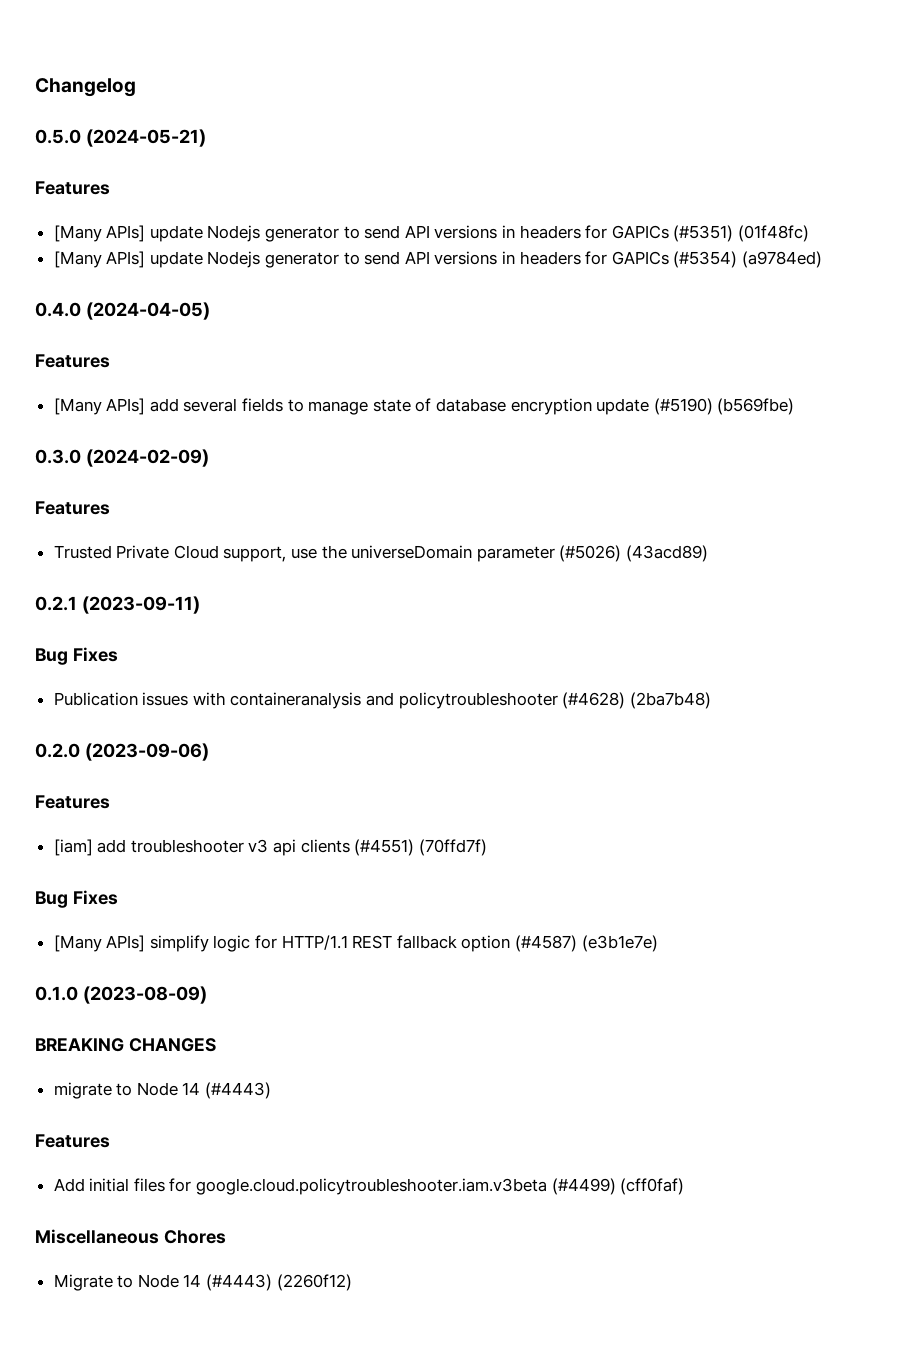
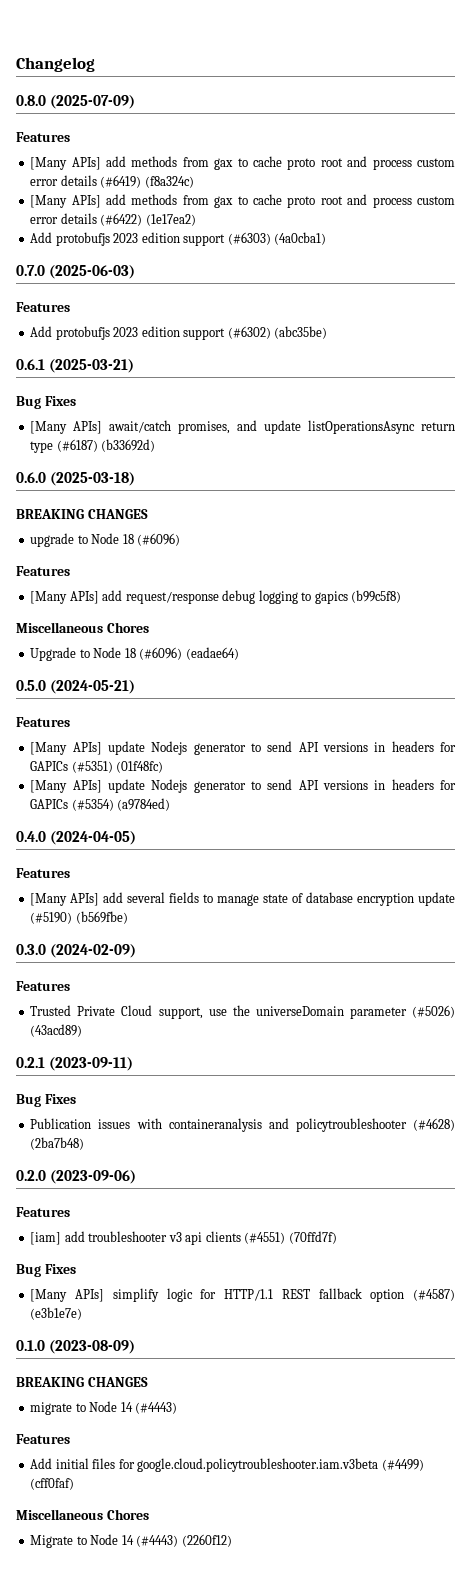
(136, 87) none -> [16,95,136,109] [16,132,70,142] [30,156,455,170] [30,175,194,188] [30,194,455,208] [30,213,196,226] [30,232,327,246] [16,265,136,279] [16,302,70,312] [30,326,328,340] [16,359,135,373] [16,396,76,409] [30,420,455,434] [30,439,156,453] [16,472,136,486] [16,509,148,519] [30,533,181,547] [16,566,70,576] [30,590,402,604] [16,622,149,633] [30,647,239,661] // 0.8.0 (2025-07-09) // Features // [Many APIs] add methods from gax to cache proto root and process custom error details (#6419) (f8a324c) // [Many APIs] add methods from gax to cache proto root and process custom error details (#6422) (1e17ea2) // Add protobufjs 2023 edition support (#6303) (4a0cba1) // 0.7.0 (2025-06-03) // Features // Add protobufjs 2023 edition support (#6302) (abc35be) // 0.6.1 (2025-03-21) // Bug Fixes // [Many APIs] await/catch promises, and update listOperationsAsync return type (#6187) (b33692d) // 0.6.0 (2025-03-18) // BREAKING CHANGES // upgrade to Node 18 (#6096) // Features // [Many APIs] add request/response debug logging to gapics (b99c5f8) // Miscellaneous Chores // Upgrade to Node 18 (#6096) (eadae64)

